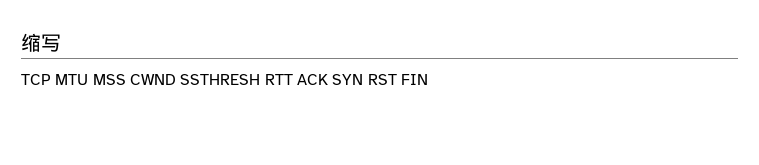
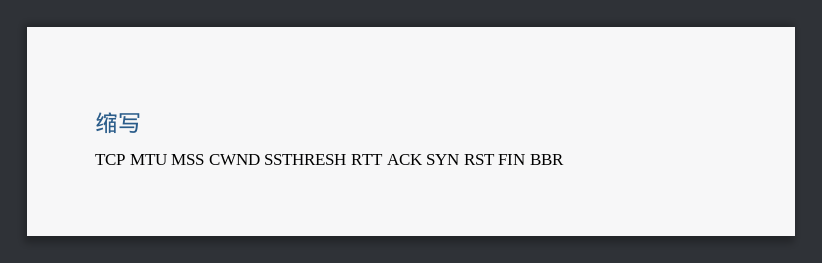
(428, 79) none -> [529,154,564,165] BBR

